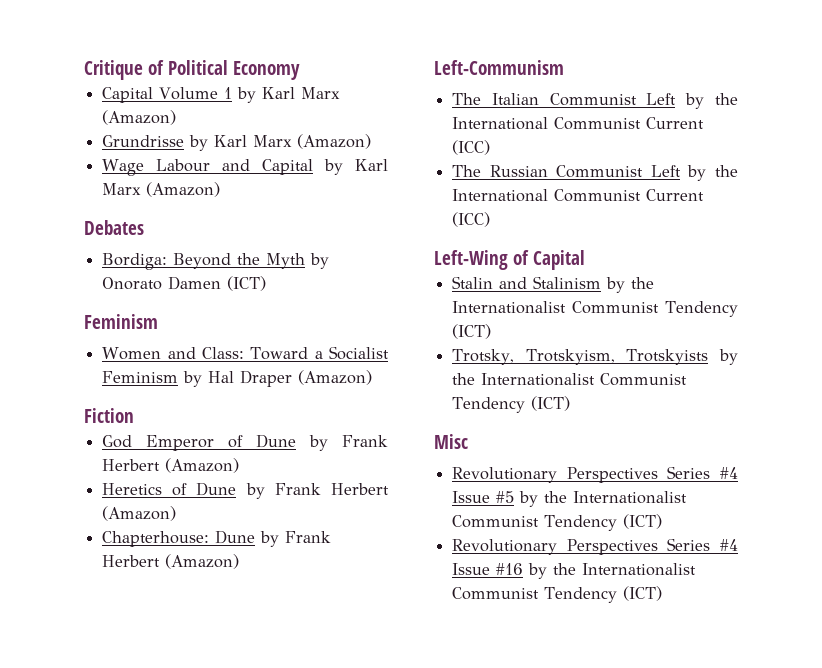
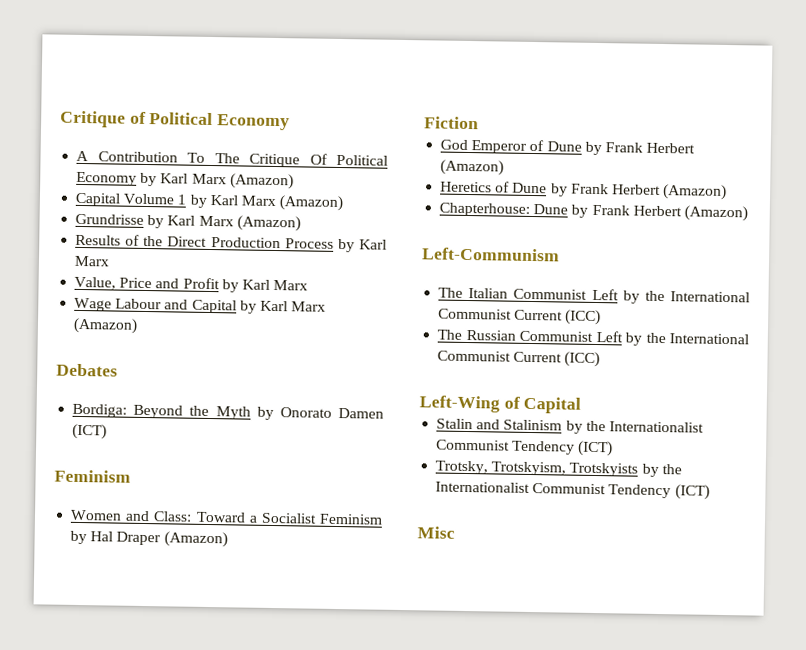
(300, 70) none -> [76,150,388,168] [76,171,294,190] // A Contribution To The Critique Of Political Economy by Karl Marx (Amazon)
(372, 141) none -> [75,234,387,253] [74,255,111,267] [74,276,309,293] // Results of the Direct Production Process by Karl Marx // Value, Price and Profit by Karl Marx
[452,466,738,483] [452,491,688,507] [452,514,663,531] [452,538,738,555] [452,563,697,579] [452,586,663,603] // Revolutionary Perspectives Series #4 Issue #5 by the Internationalist Communist Tendency (ICT) // Revolutionary Perspectives Series #4 Issue #16 by the Internationalist Communist Tendency (ICT) -> (455, 532) none

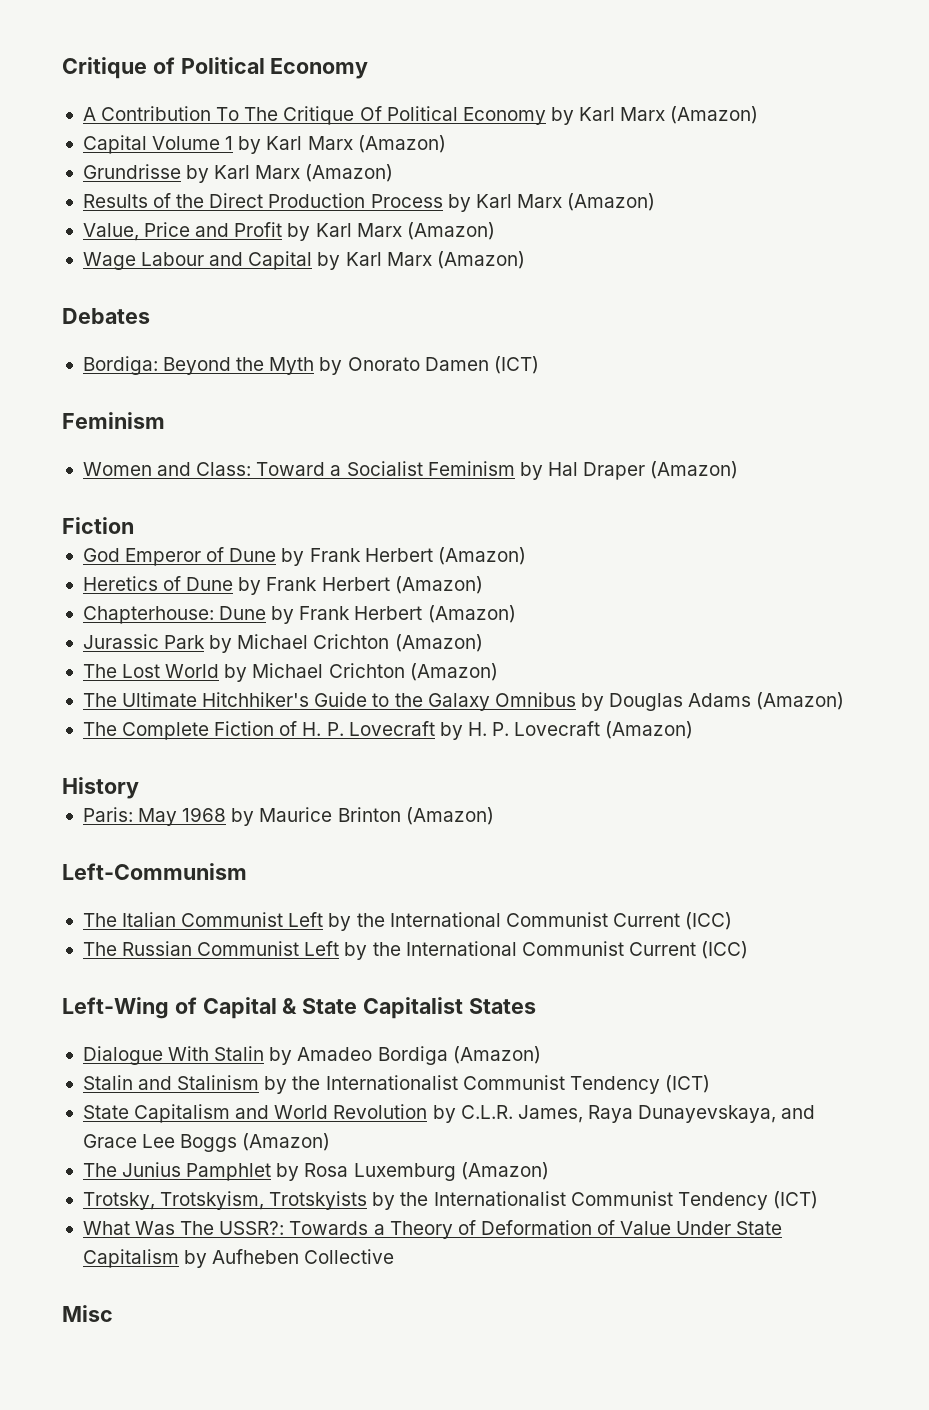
(111, 261) none -> [567,193,656,211] (Amazon)
(309, 285) none -> [406,222,495,240] (Amazon)
(748, 213) none -> [82,634,483,653] [82,663,498,682] [82,692,845,711] [82,721,694,740] [62,777,139,799] [82,807,494,826] // Jurassic Park by Michael Crichton (Amazon) // The Lost World by Michael Crichton (Amazon) // The Ultimate Hitchhiker's Guide to the Galaxy Omnibus by Douglas Adams (Amazon) // The Complete Fiction of H. P. Lovecraft by H. P. Lovecraft (Amazon) // History // Paris: May 1968 by Maurice Brinton (Amazon)
(582, 405) none -> [282,997,536,1019] [82,1046,541,1065] & State Capitalist States // Dialogue With Stalin by Amadeo Bordiga (Amazon)
(614, 448) none -> [82,1104,816,1123] [82,1133,331,1152] [82,1162,549,1181] // State Capitalism and World Revolution by C.L.R. James, Raya Dunayevskaya, and Grace Lee Boggs (Amazon) // The Junius Pamphlet by Rosa Luxemburg (Amazon)
(710, 492) none -> [82,1220,783,1239] [82,1249,395,1268] // What Was The USSR?: Towards a Theory of Deformation of Value Under State Capitalism by Aufheben Collective

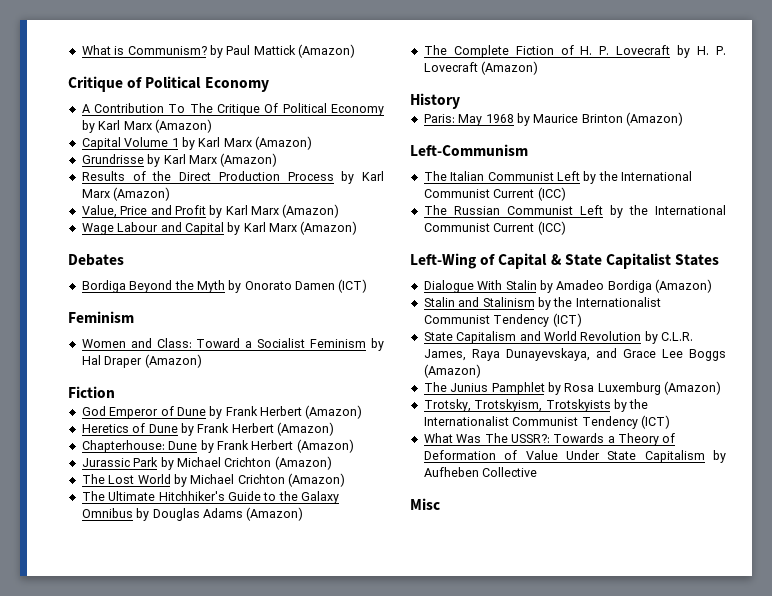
(62, 68) none -> [81,44,355,58] What is Communism? by Paul Mattick (Amazon) //
[82,356,158,375] Bordiga: -> [81,280,126,293] Bordiga

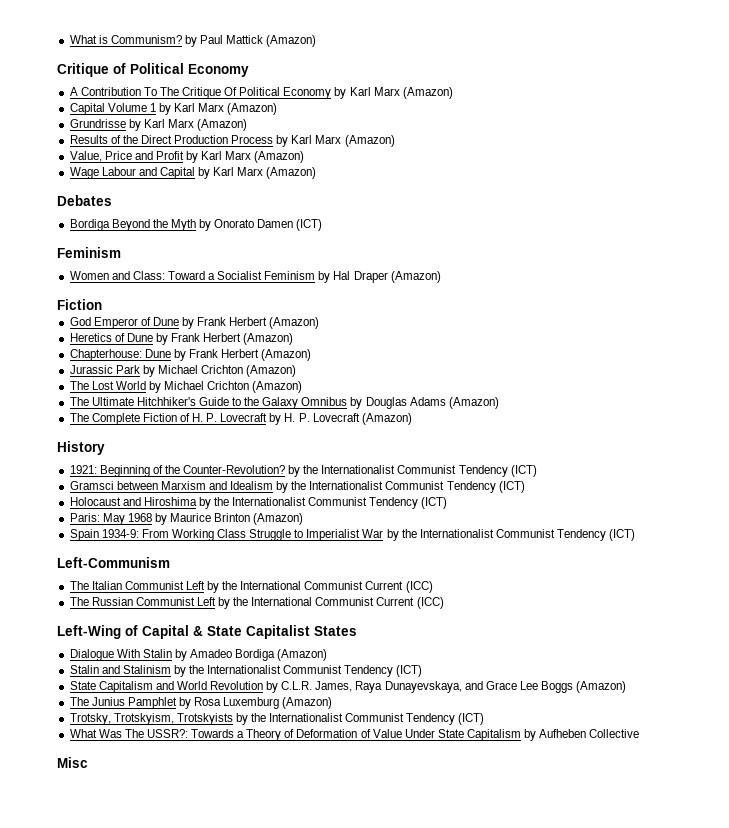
(460, 101) none -> [69,465,537,477] [69,481,525,493] [69,497,448,509] // 1921: Beginning of the Counter-Revolution? by the Internationalist Communist Tendency (ICT) // Gramsci between Marxism and Idealism by the Internationalist Communist Tendency (ICT) // Holocaust and Hiroshima by the Internationalist Communist Tendency (ICT)
(683, 119) none -> [69,529,636,541] // Spain 1934-9: From Working Class Struggle to Imperialist War by the Internationalist Communist Tendency (ICT)

